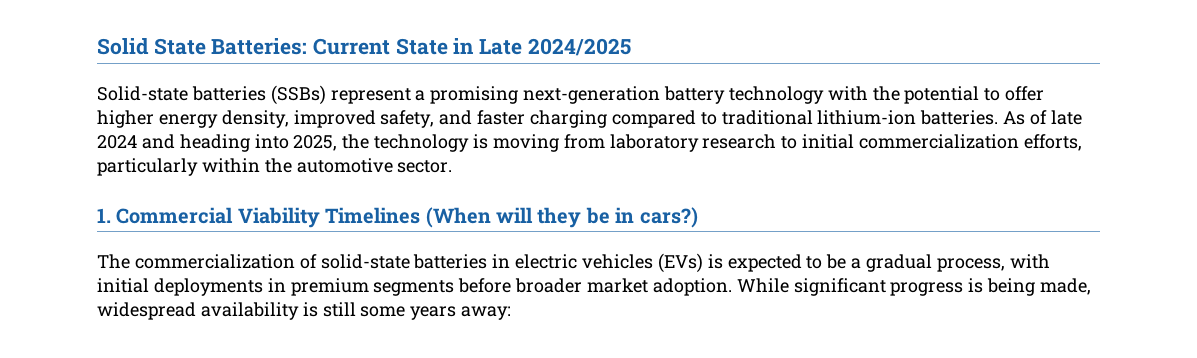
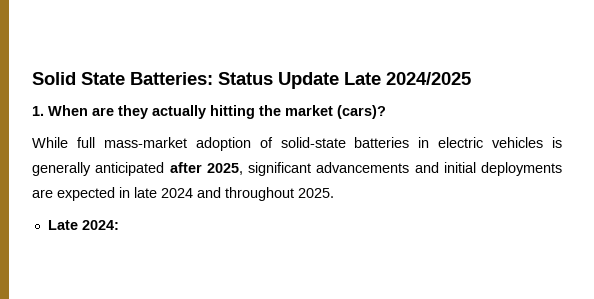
[313,38,475,55] Current State in -> [218,72,339,89] Status Update
[97,85,1045,105] [97,110,1082,128] [97,134,1082,152] [97,158,453,176] [97,207,698,228] [97,254,295,269] Solid-state batteries (SSBs) represent a promising next-generation battery technology with the potential to offer higher energy density, improved safety, and faster charging compared to traditional lithium-ion batteries. As of late 2024 and heading into 2025, the technology is moving from laboratory research to initial commercialization efforts, particularly within the automotive sector. // 1. Commercial Viability Timelines (When will they be in cars?) // The commercialization -> [32,105,386,119] [32,137,251,151] 1. When are they actually hitting the market (cars)? // While full mass-market adoption
[657,253,1050,273] [97,278,1092,296] [97,302,512,320] (EVs) is expected to be a gradual process, with initial deployments in premium segments before broader market adoption. While significant progress is being made, widespread availability is still some years away: -> [551,137,562,148] [32,162,562,176] [32,187,334,201] [47,220,119,230] is generally anticipated after 2025, significant advancements and initial deployments are expected in late 2024 and throughout 2025. // Late 2024:

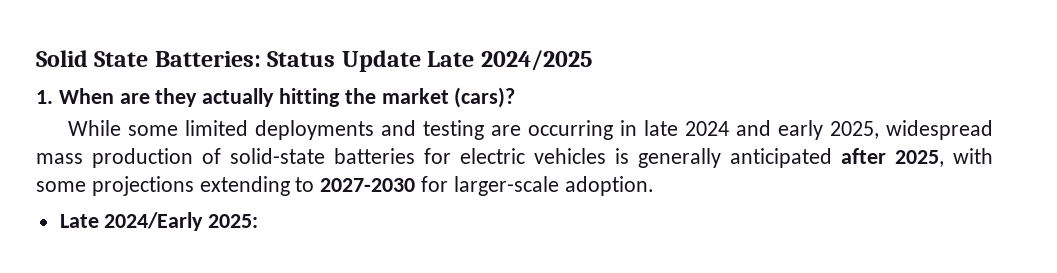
[76,137,251,151] full mass-market adoption -> [128,120,993,140] [36,148,193,168] some limited deployments and testing are occurring in late 2024 and early 2025, widespread mass production
[418,137,430,148] in -> [424,148,451,164] for
[248,162,562,176] [32,187,334,201] [47,220,119,230] significant advancements and initial deployments are expected in late 2024 and throughout 2025. // Late 2024: -> [953,148,993,164] [36,176,654,196] [59,212,259,231] with some projections extending to 2027-2030 for larger-scale adoption. // Late 2024/Early 2025:

